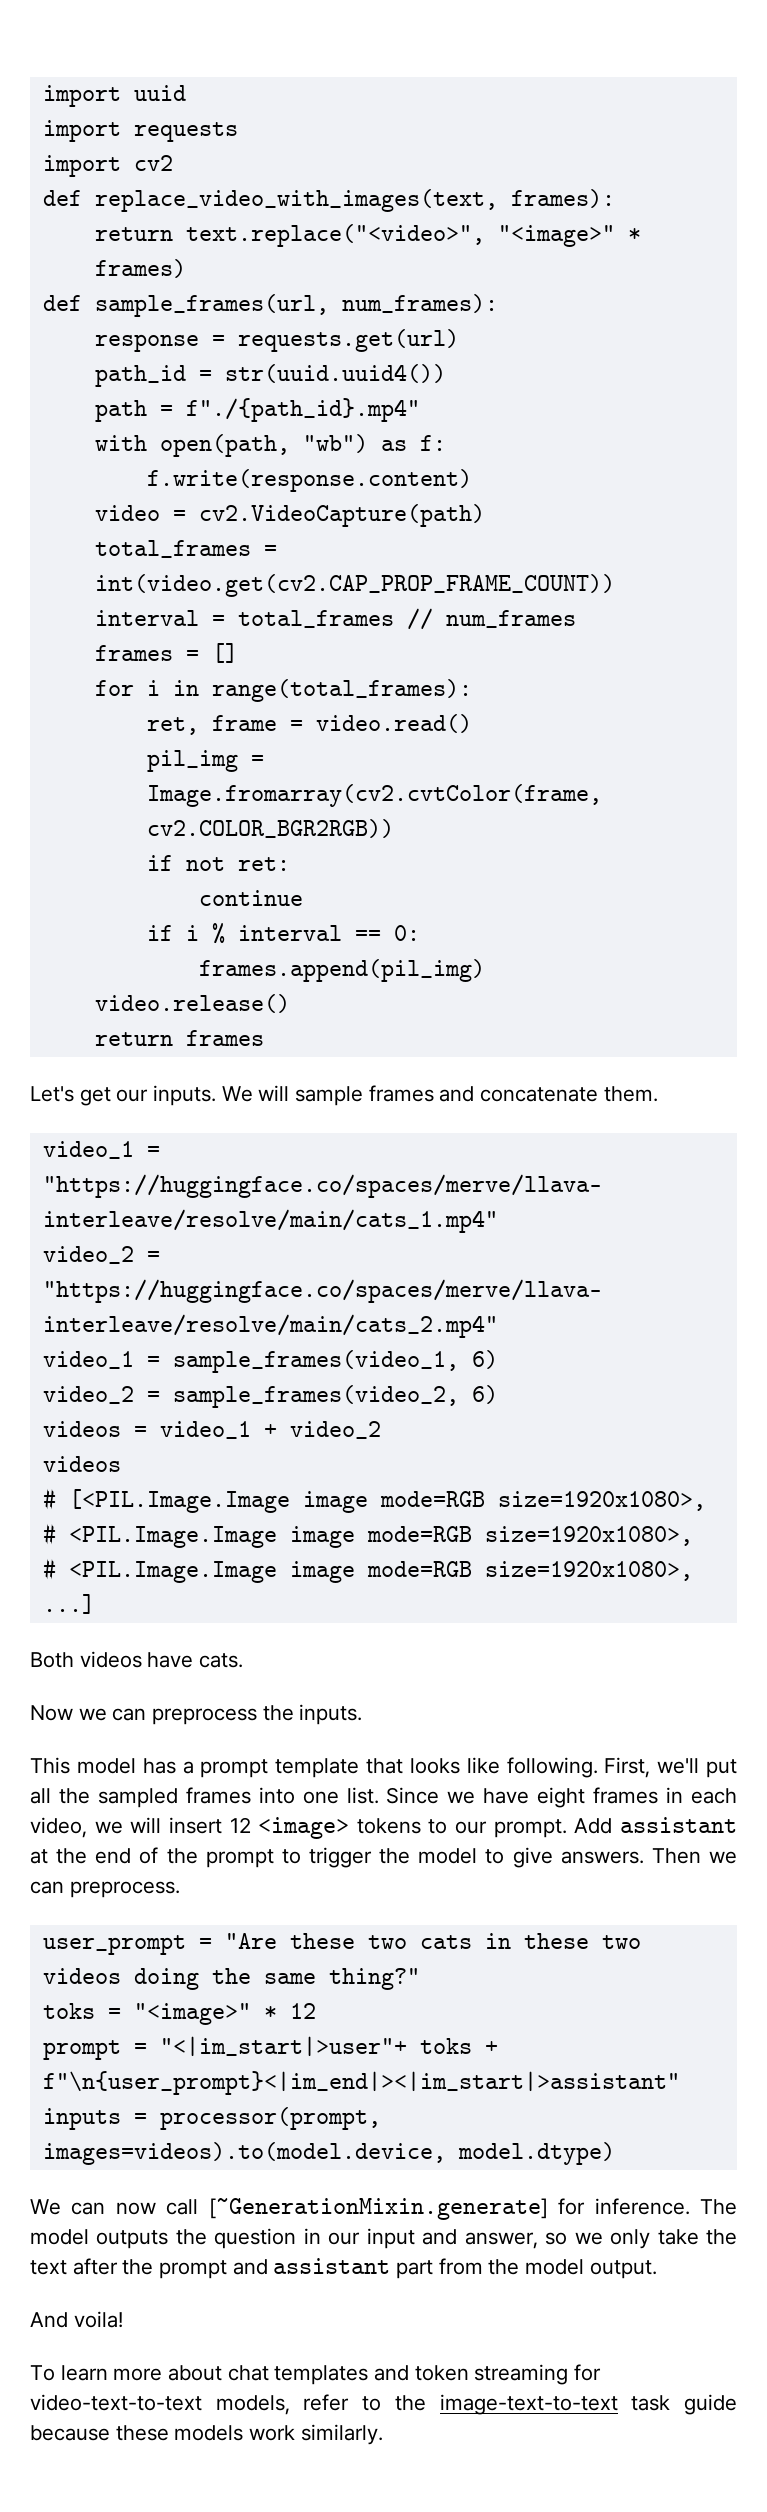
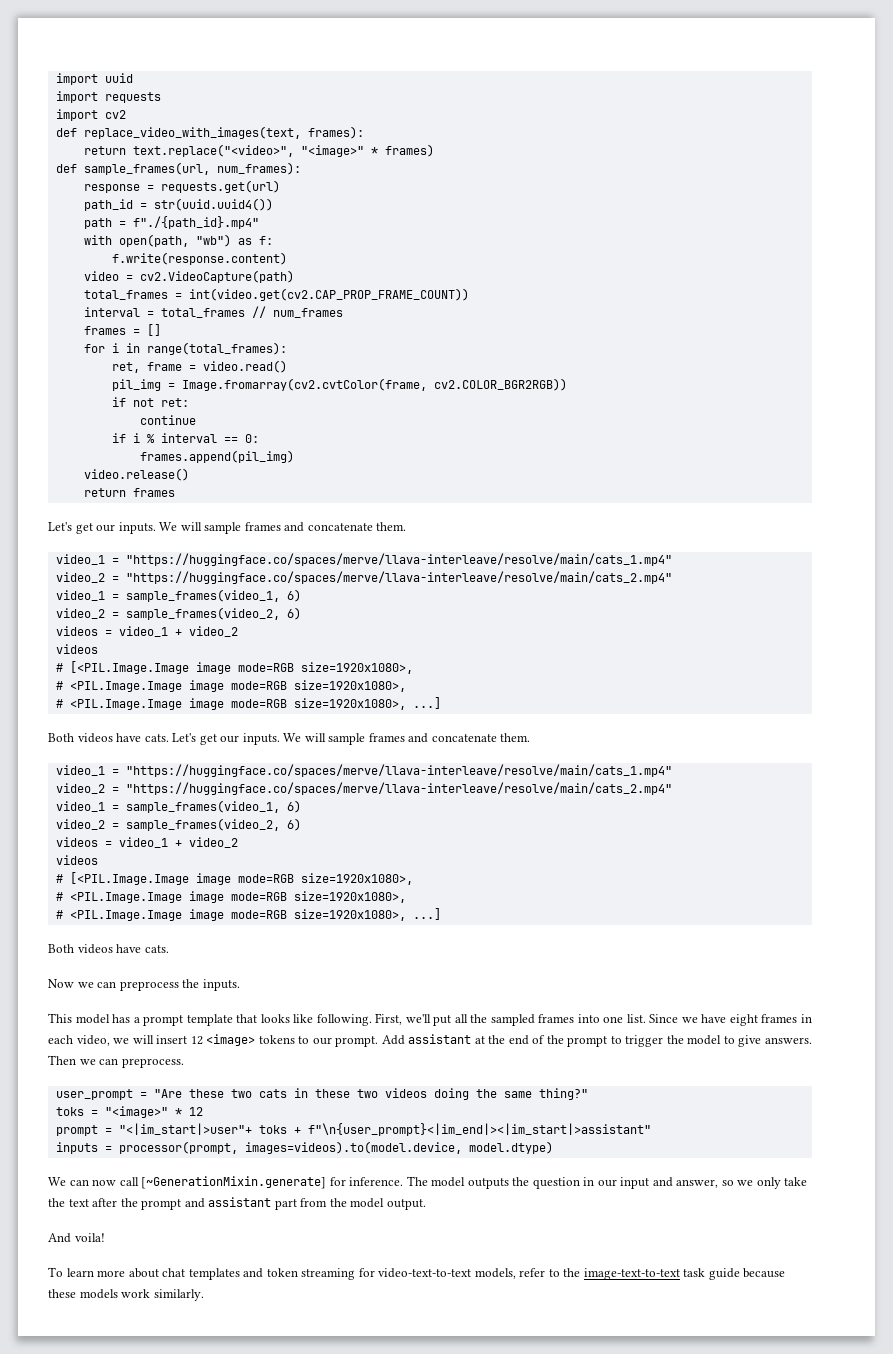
(95, 1604) none -> [48,733,531,745] [55,764,672,777] [55,782,672,795] [55,800,301,813] [55,818,301,831] [55,837,238,848] [55,855,98,865] [55,872,413,885] [55,891,406,903] [55,908,441,921] // Both videos have cats. Let's get our inputs. We will sample frames and concatenate them. // video_1 = "https://huggingface.co/spaces/merve/llava-interleave/resolve/main/cats_1.mp4" // video_2 = "https://huggingface.co/spaces/merve/llava-interleave/resolve/main/cats_2.mp4" // video_1 = sample_frames(video_1, 6) // video_2 = sample_frames(video_2, 6) // videos = video_1 + video_2 // videos // # [<PIL.Image.Image image mode=RGB size=1920x1080>, // # <PIL.Image.Image image mode=RGB size=1920x1080>, // # <PIL.Image.Image image mode=RGB size=1920x1080>, ...]

